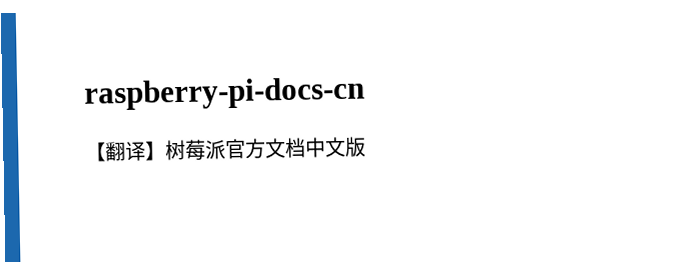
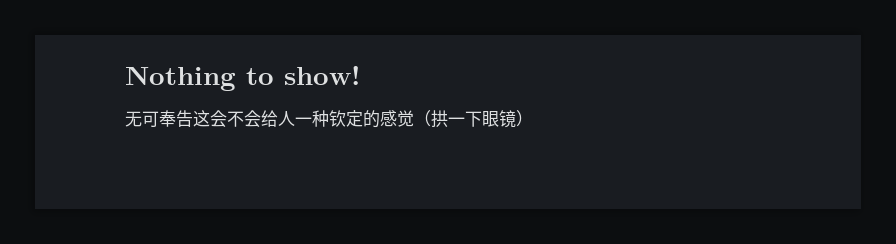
[84,76,365,111] [85,136,366,162] raspberry-pi-docs-cn // 【翻译】树莓派官方文档中文版 -> [125,65,360,91] [125,110,533,128] Nothing to show! // 无可奉告这会不会给人一种钦定的感觉（拱一下眼镜）

